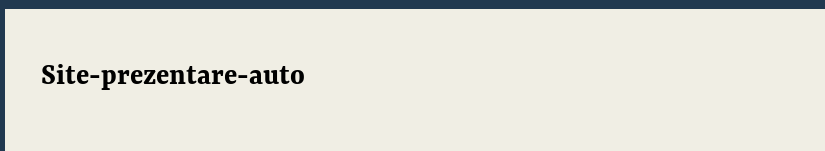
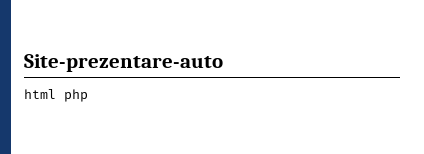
(305, 77) none -> [24,89,88,102] // html php

